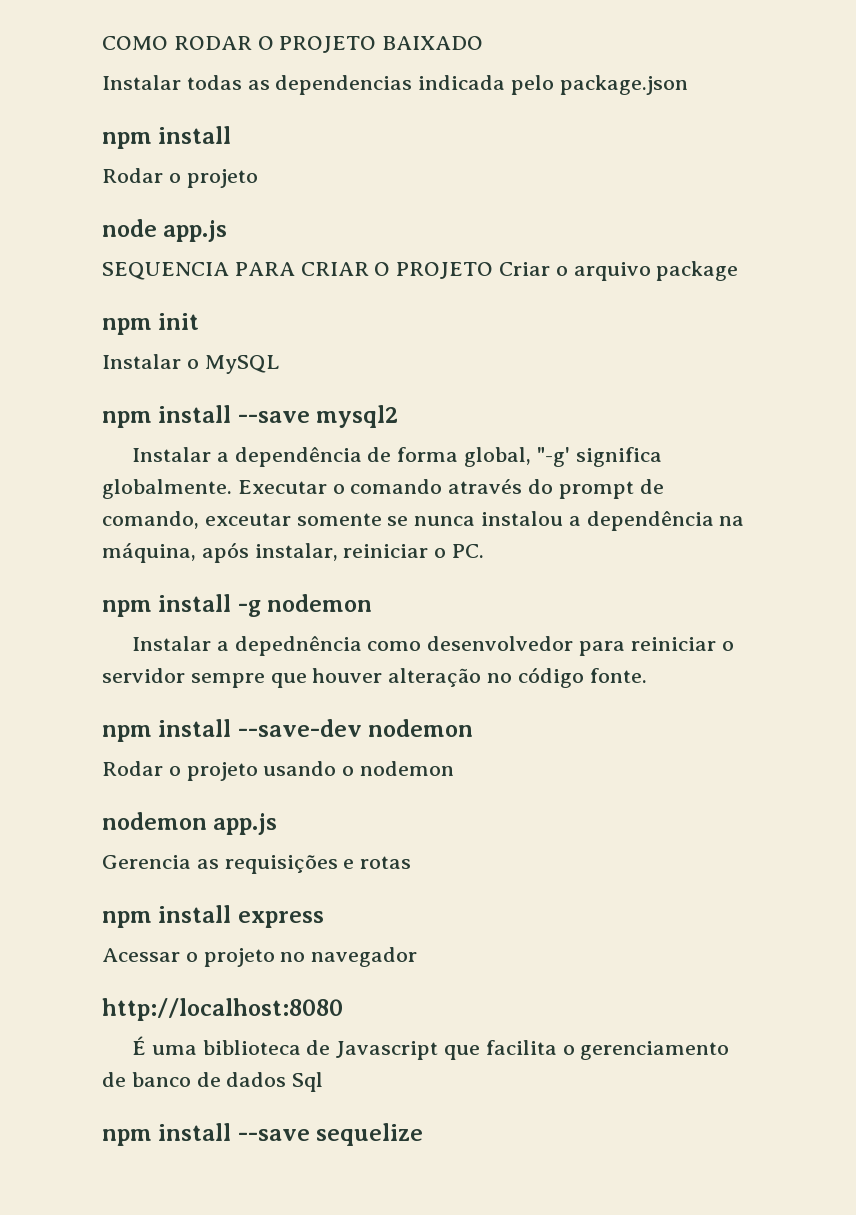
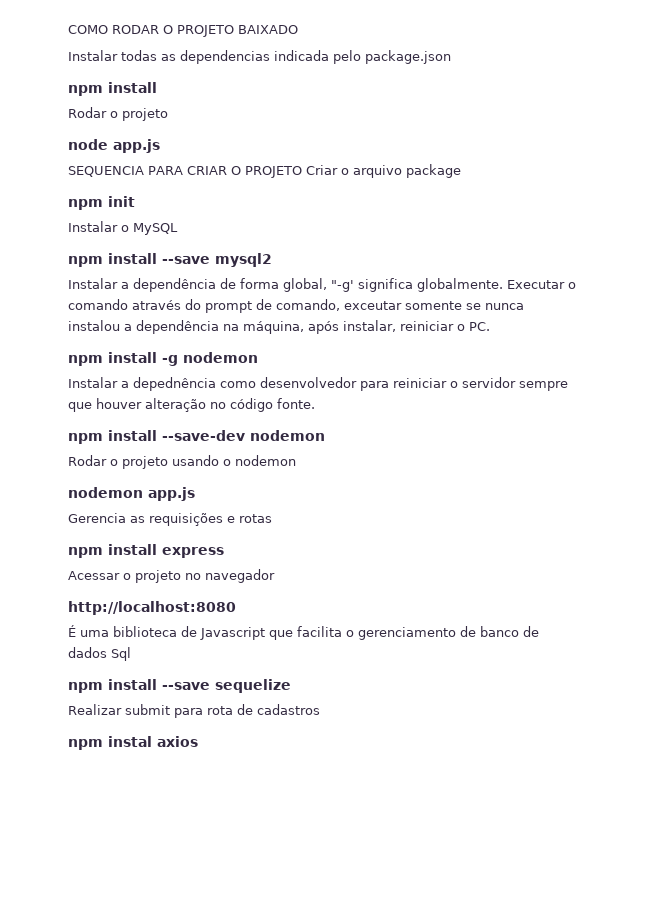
(424, 1134) none -> [68,704,320,718] [68,736,198,750] // Realizar submit para rota de cadastros // npm instal axios

